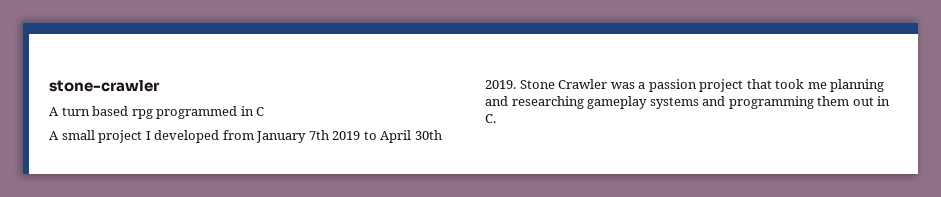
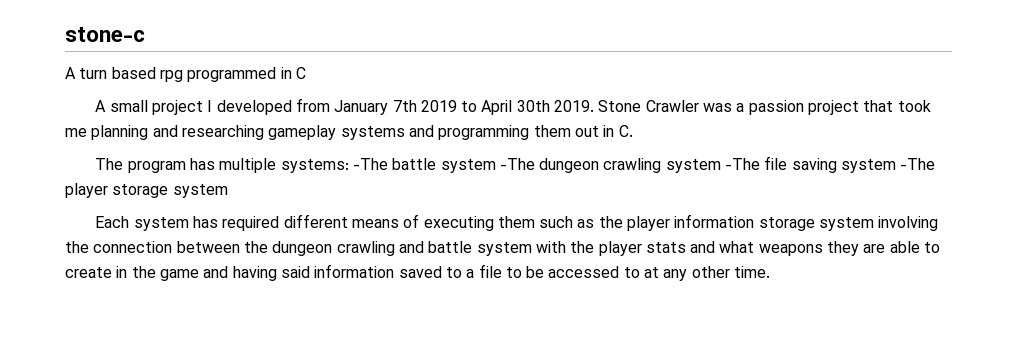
[49,80,160,92] stone-crawler -> [65,27,145,42] stone-c
(496, 118) none -> [95,156,936,173] [65,183,228,198] [95,214,939,231] [65,241,941,256] [65,264,771,281] // The program has multiple systems: -The battle system -The dungeon crawling system -The file saving system -The player storage system // Each system has required different means of executing them such as the player information storage system involving the connection between the dungeon crawling and battle system with the player stats and what weapons they are able to create in the game and having said information saved to a file to be accessed to at any other time.

